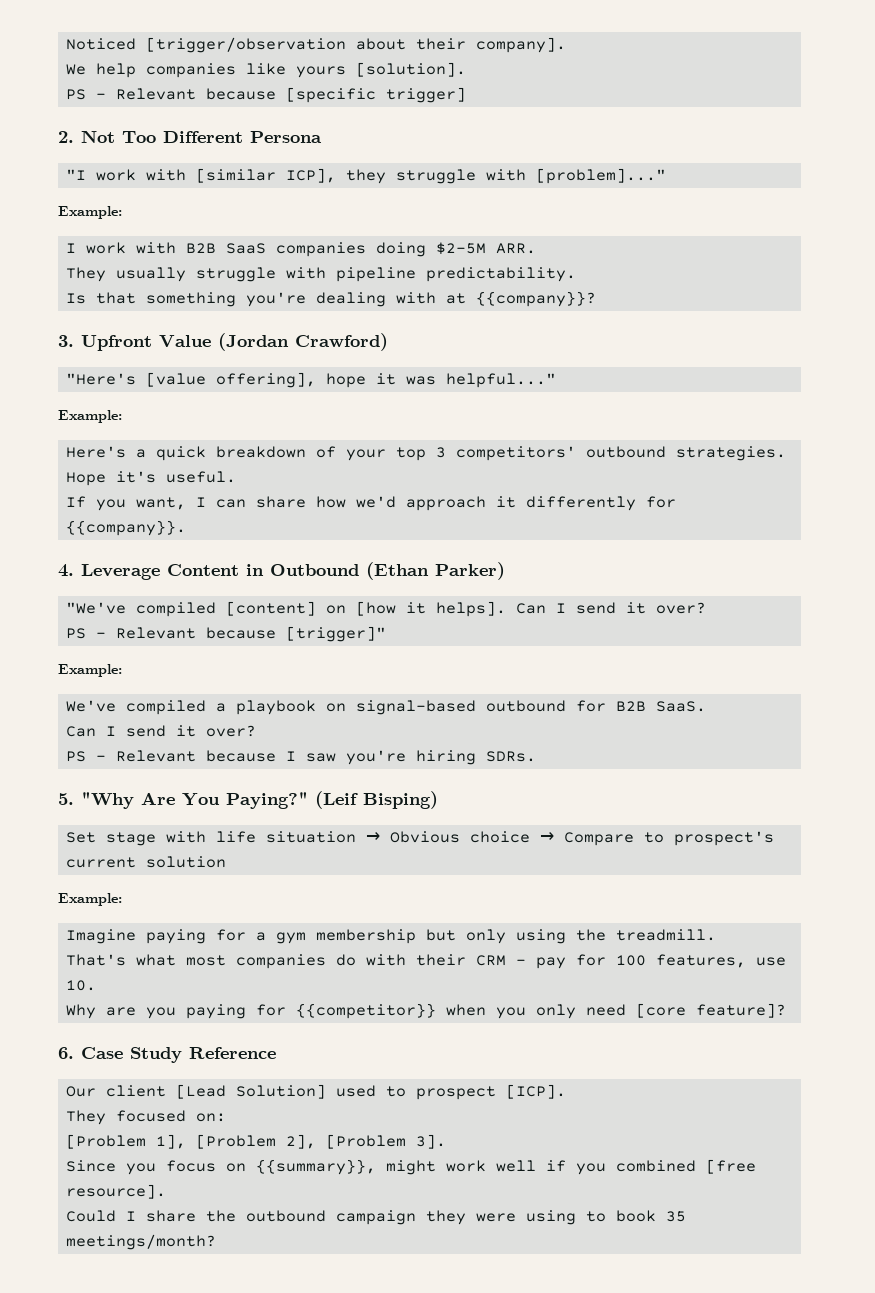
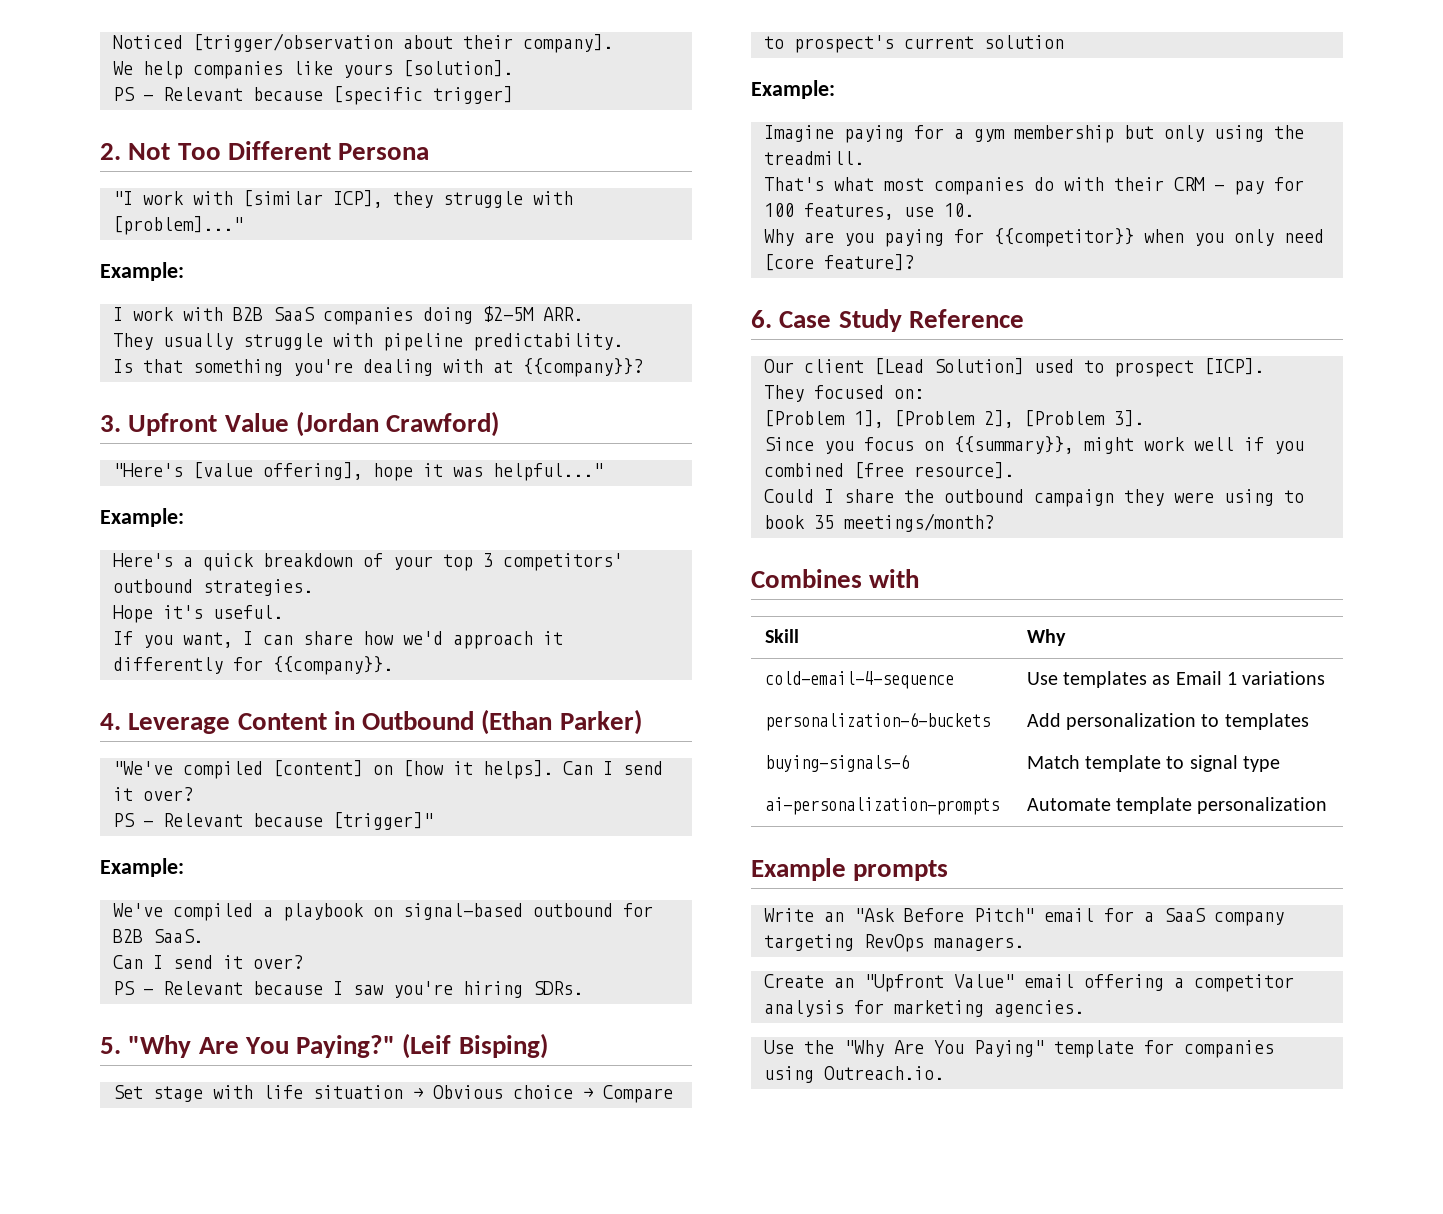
(217, 1242) none -> [751,569,920,588] [764,629,799,643] [1026,629,1066,646] [764,671,954,689] [1026,671,1326,688] [764,712,990,731] [1026,713,1309,730] [764,754,909,772] [1026,755,1280,772] [764,797,999,815] [1026,797,1328,814] [751,858,949,881] [763,908,1284,926] [763,934,1024,952] [763,974,1294,992] [763,1000,1084,1017] [763,1040,1274,1058] [763,1066,944,1083] // Combines with // Skill | Why // cold-email-4-sequence | Use templates as Email 1 variations // personalization-6-buckets | Add personalization to templates // buying-signals-6 | Match template to signal type // ai-personalization-prompts | Automate template personalization // Example prompts // Write an "Ask Before Pitch" email for a SaaS company targeting RevOps managers. // Create an "Upfront Value" email offering a competitor analysis for marketing agencies. // Use the "Why Are You Paying" template for companies using Outreach.io.

